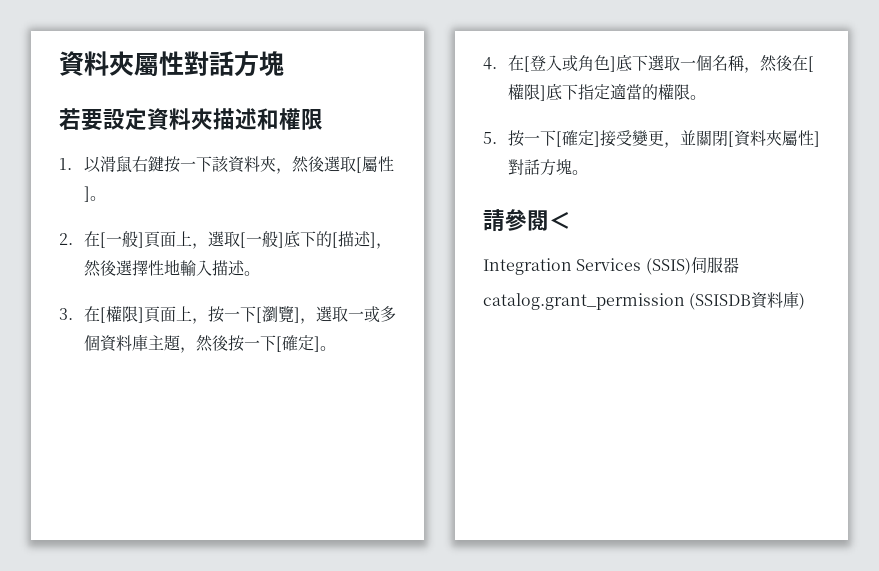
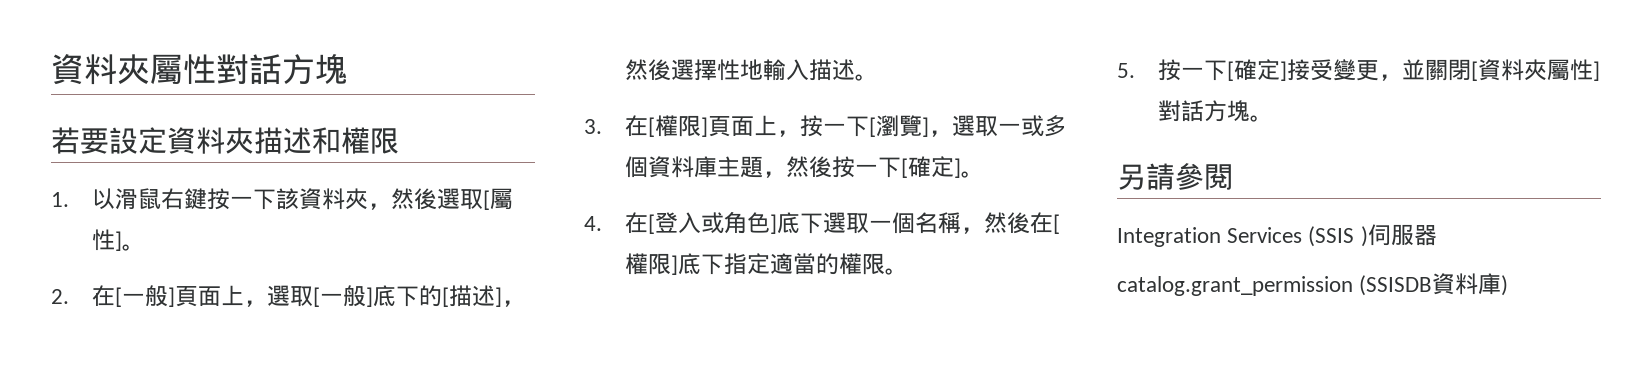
(588, 172) none -> [1117,164,1146,190] 另
[549,212,571,229] ＜ -> (1233, 177) none
[645,258,691,275] (SSIS) -> [1308,226,1368,247] (SSIS )

